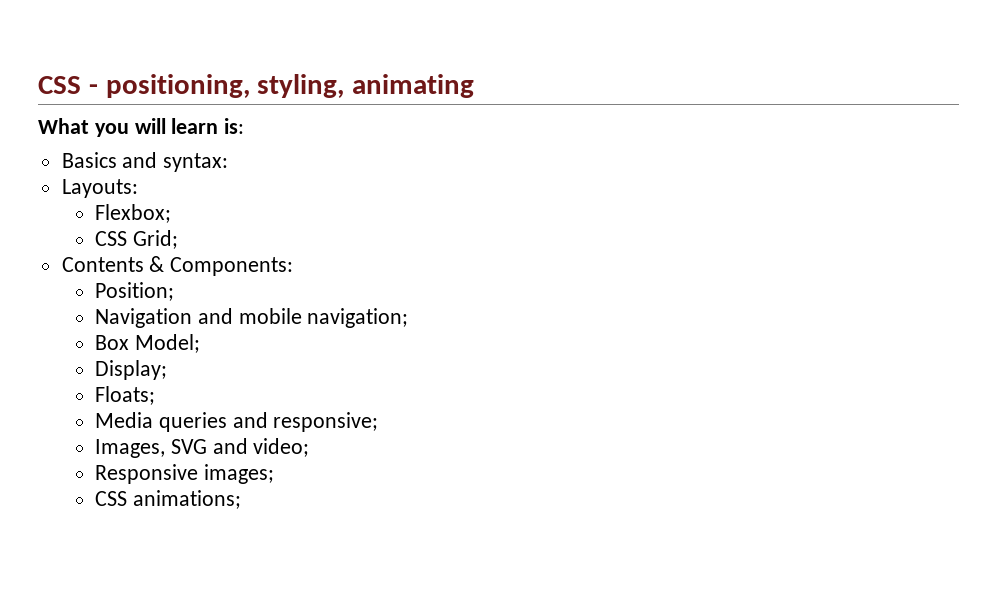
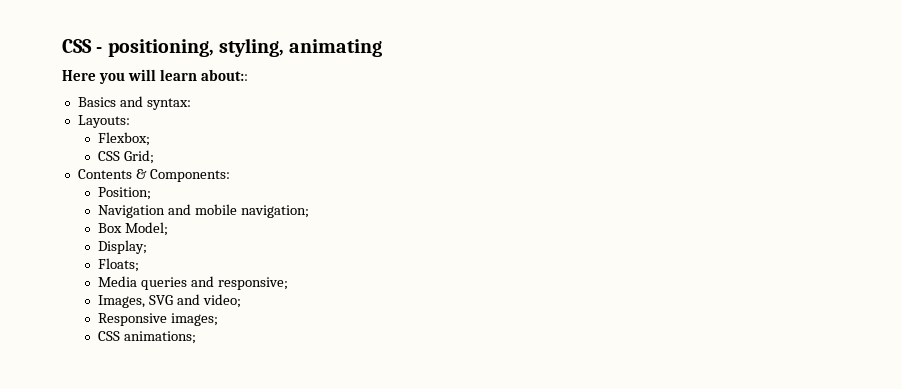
[38,118,89,134] What -> [62,70,96,81] Here
[224,118,245,134] is: -> [200,69,248,81] about::

